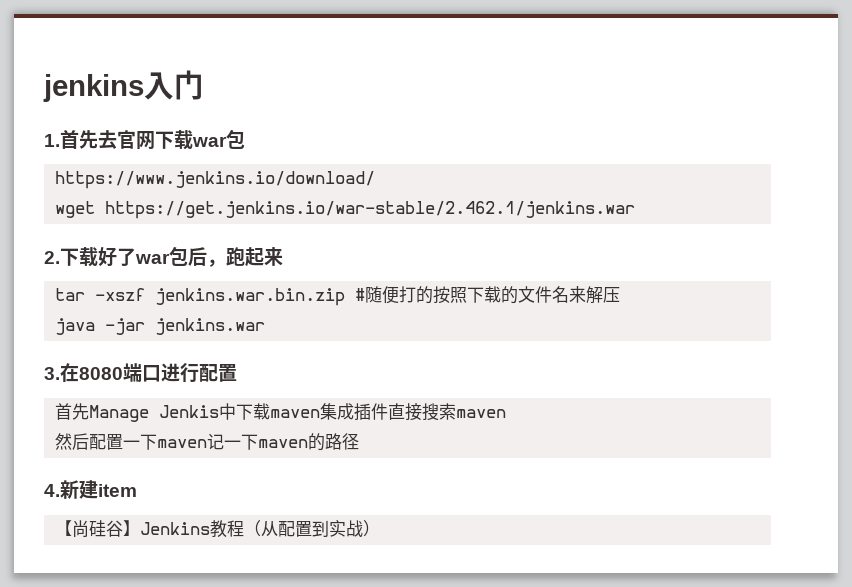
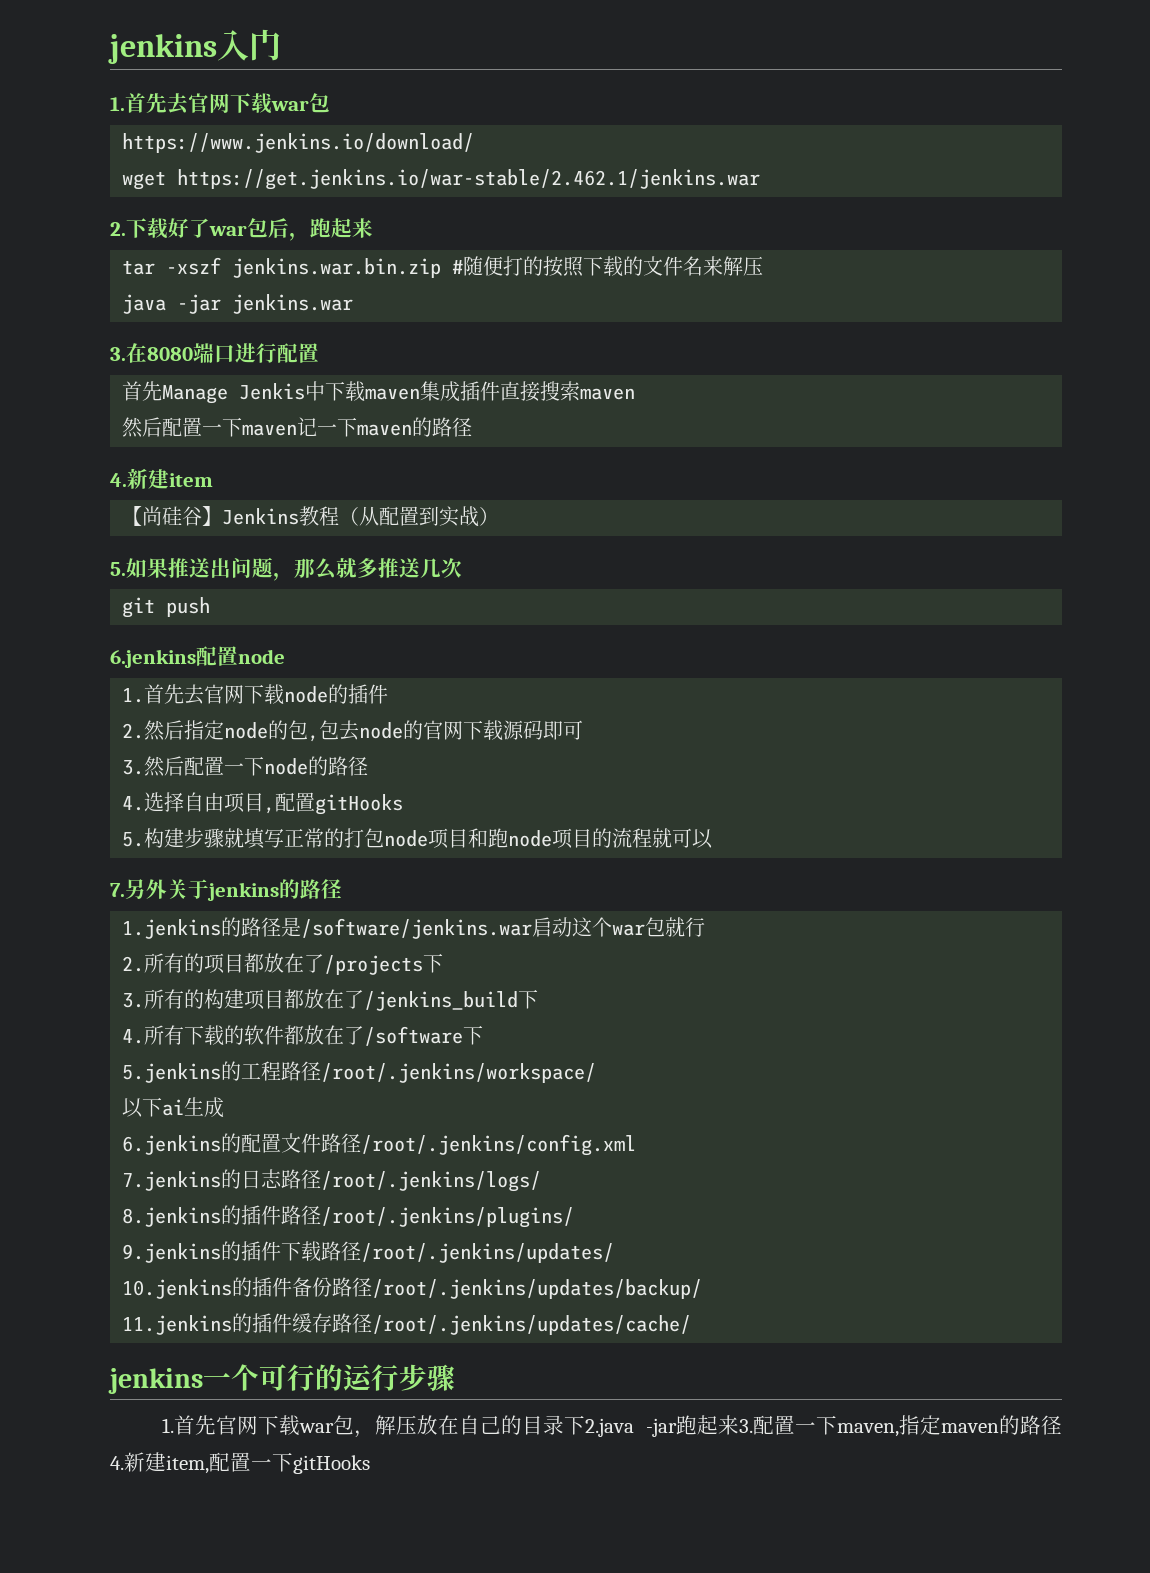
(381, 528) none -> [110,557,462,581] [122,597,211,618] [110,646,285,668] [122,684,389,705] [122,720,584,742] [122,756,369,777] [122,792,404,815] [122,828,714,849] [110,879,342,901] [122,917,706,939] [122,953,444,975] [122,989,539,1011] [122,1025,484,1046] [122,1061,597,1083] [122,1097,225,1118] [122,1133,637,1156] [122,1169,542,1192] [122,1205,575,1228] [122,1241,615,1263] [122,1277,703,1299] [122,1313,692,1335] [108,1364,455,1394] [161,1415,1062,1438] [110,1452,370,1474] // 5.如果推送出问题，那么就多推送几次 // git push // 6.jenkins配置node // 1.首先去官网下载node的插件 // 2.然后指定node的包,包去node的官网下载源码即可 // 3.然后配置一下node的路径 // 4.选择自由项目,配置gitHooks // 5.构建步骤就填写正常的打包node项目和跑node项目的流程就可以 // 7.另外关于jenkins的路径 // 1.jenkins的路径是/software/jenkins.war启动这个war包就行 // 2.所有的项目都放在了/projects下 // 3.所有的构建项目都放在了/jenkins_build下 // 4.所有下载的软件都放在了/software下 // 5.jenkins的工程路径/root/.jenkins/workspace/ // 以下ai生成 // 6.jenkins的配置文件路径/root/.jenkins/config.xml // 7.jenkins的日志路径/root/.jenkins/logs/ // 8.jenkins的插件路径/root/.jenkins/plugins/ // 9.jenkins的插件下载路径/root/.jenkins/updates/ // 10.jenkins的插件备份路径/root/.jenkins/updates/backup/ // 11.jenkins的插件缓存路径/root/.jenkins/updates/cache/ // jenkins一个可行的运行步骤 // 1.首先官网下载war包，解压放在自己的目录下2.java -jar跑起来3.配置一下maven,指定maven的路径4.新建item,配置一下gitHooks

